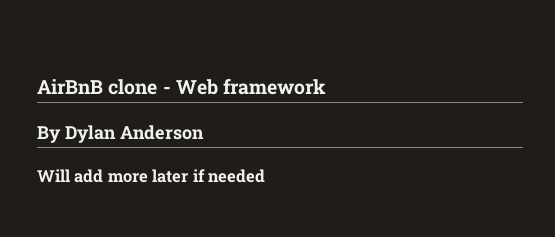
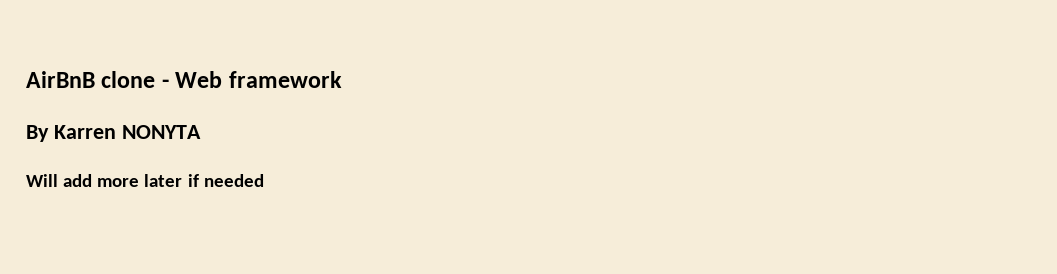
[64,125,204,143] Dylan Anderson -> [53,125,201,139] Karren NONYTA

